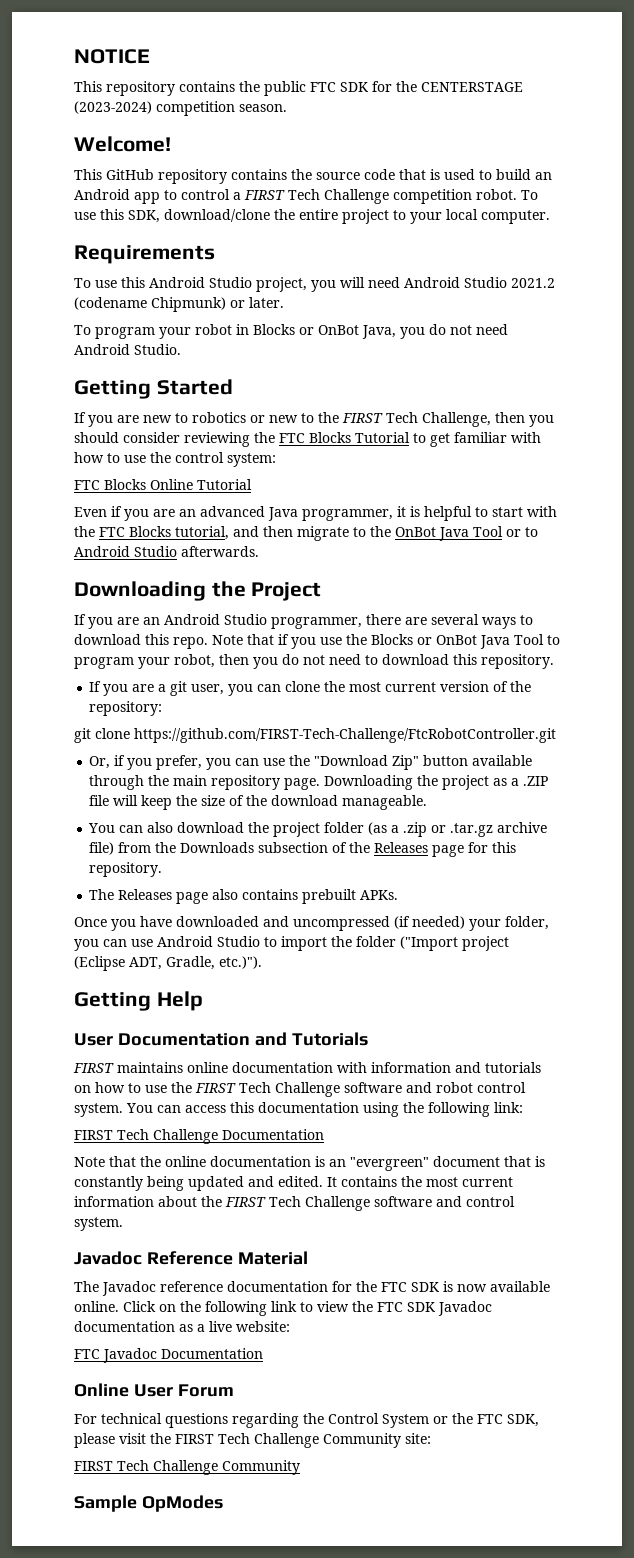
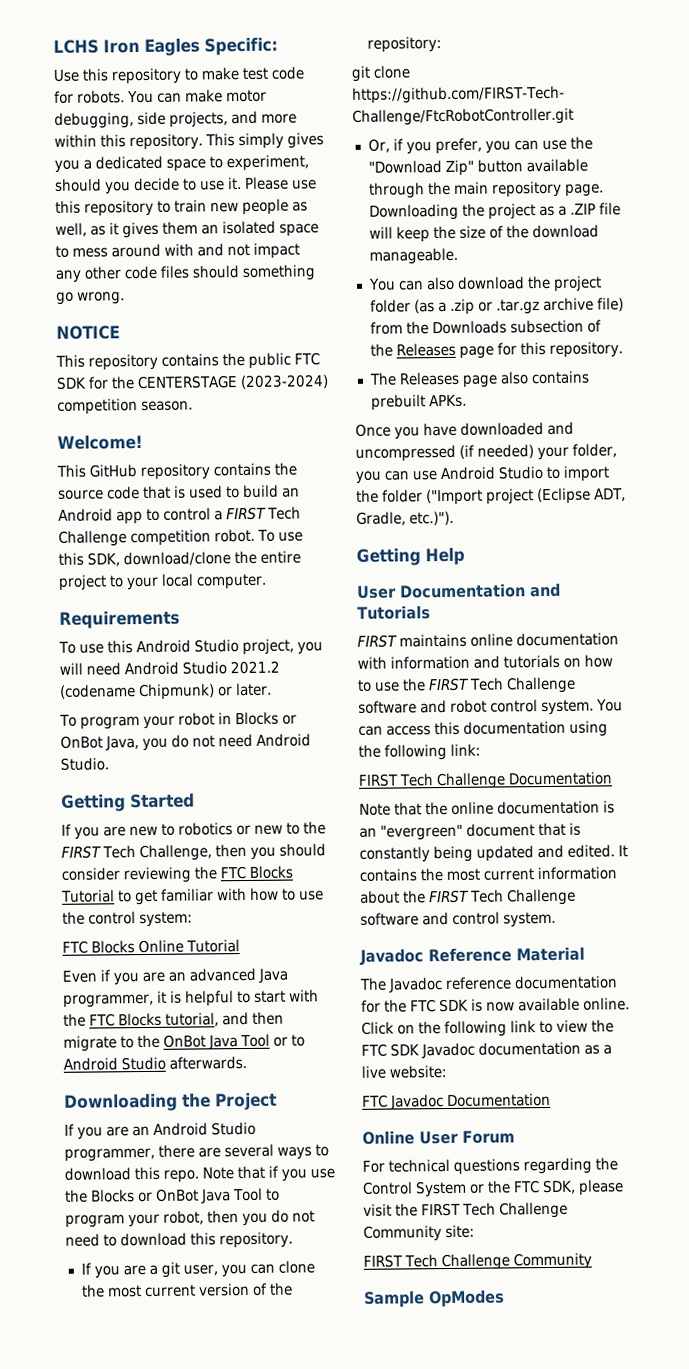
(74, 56) none -> [53,37,278,56] [53,66,304,85] [54,89,267,104] [54,110,297,129] [54,132,324,151] [54,154,309,173] [54,176,317,195] [55,198,308,217] [55,220,319,239] [55,242,300,259] [55,264,315,283] [56,291,125,305] LCHS Iron Eagles Specific: // Use this repository to make test code for robots. You can make motor debugging, side projects, and more within this repository. This simply gives you a dedicated space to experiment, should you decide to use it. Please use this repository to train new people as well, as it gives them an isolated space to mess around with and not impact any other code files should something go wrong. //

